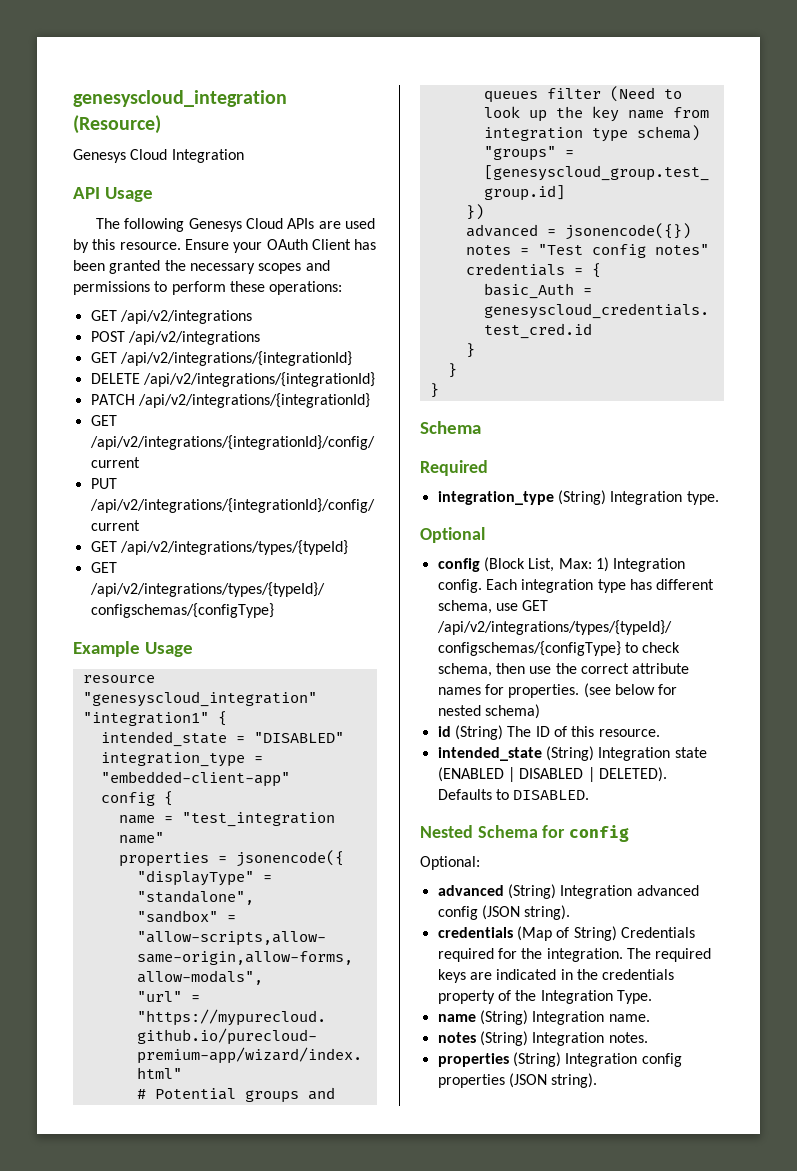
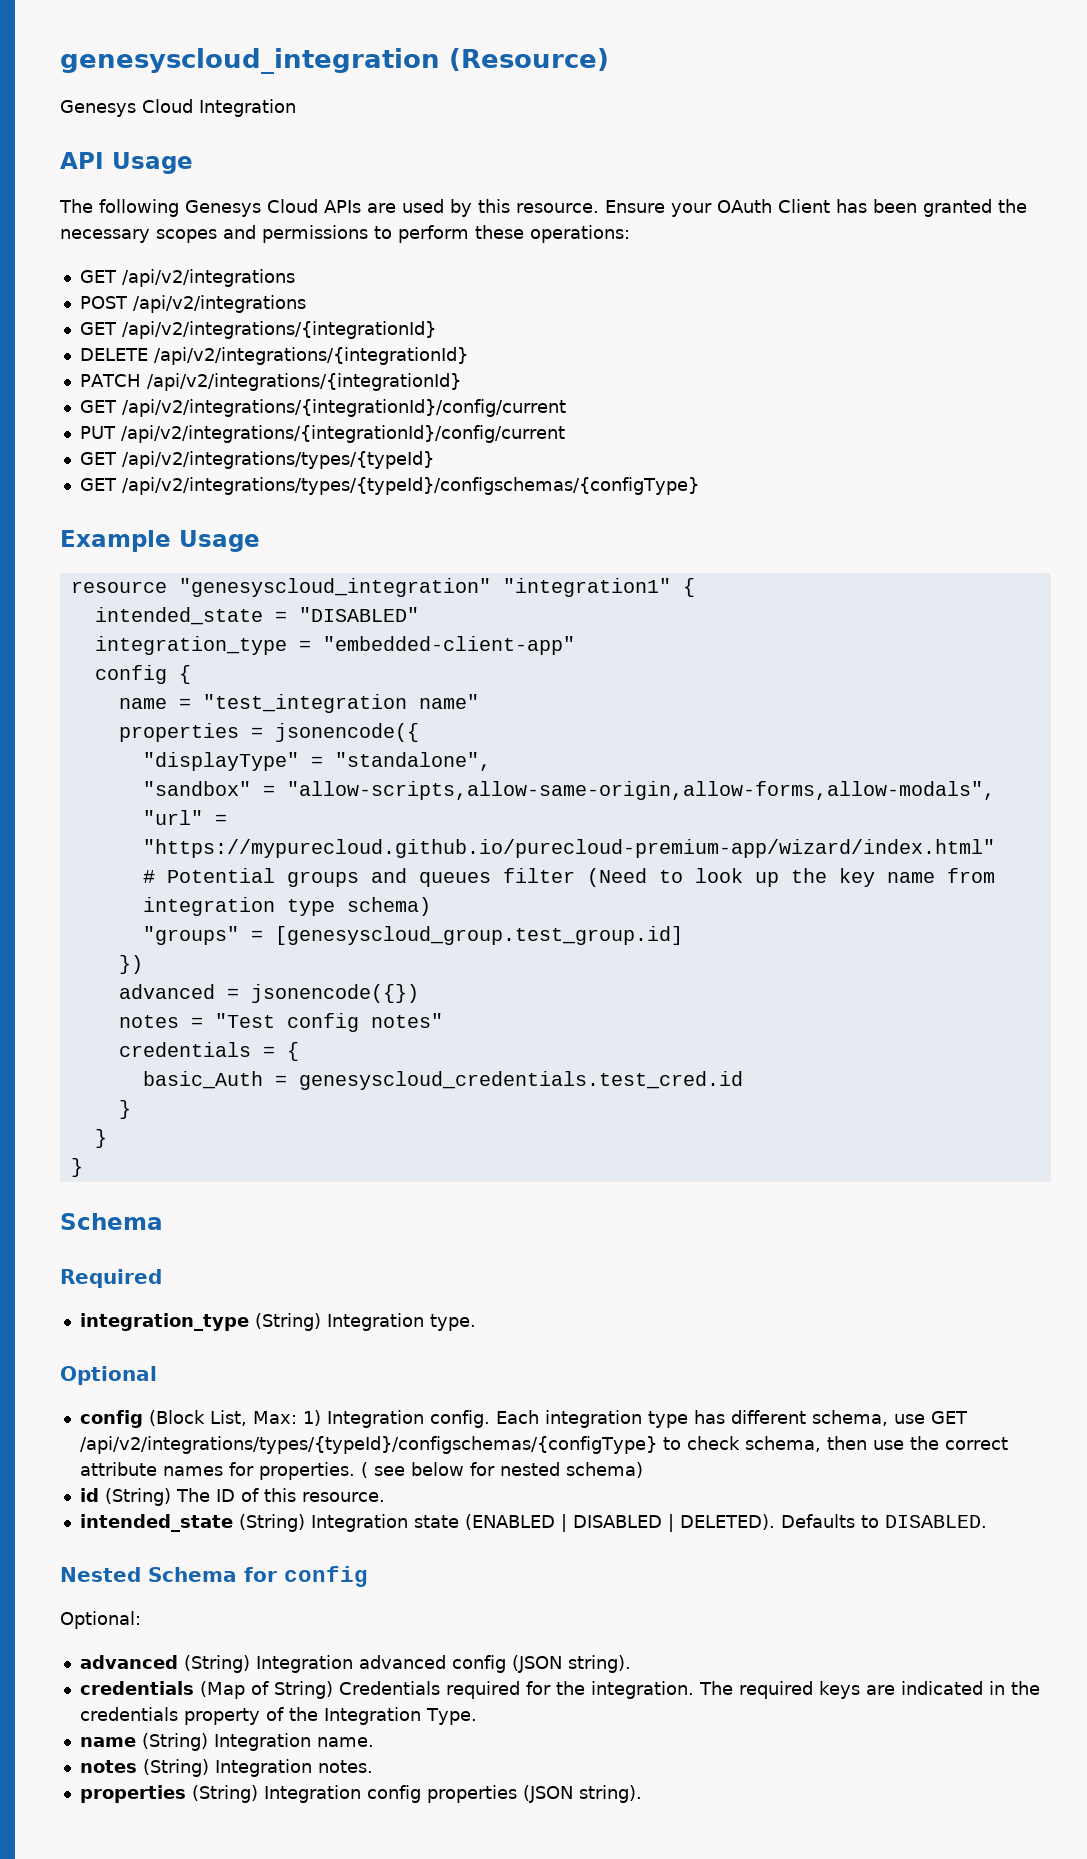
[583,683,611,698] (see -> [360,1462,405,1478] ( see

